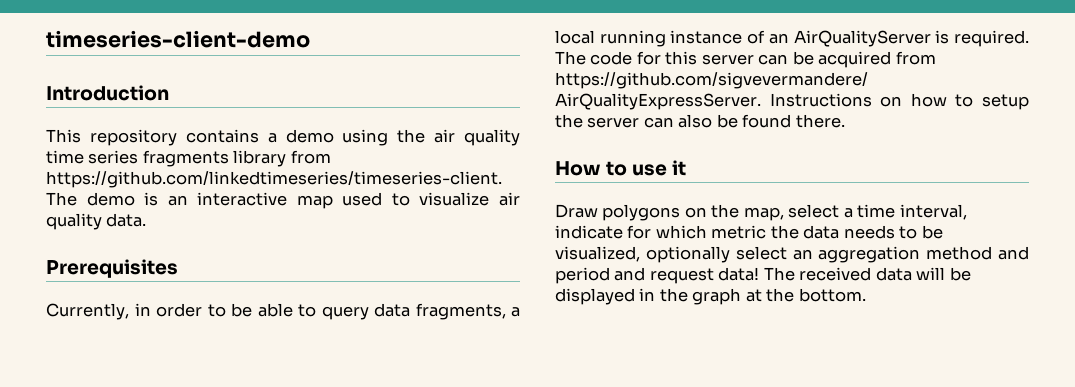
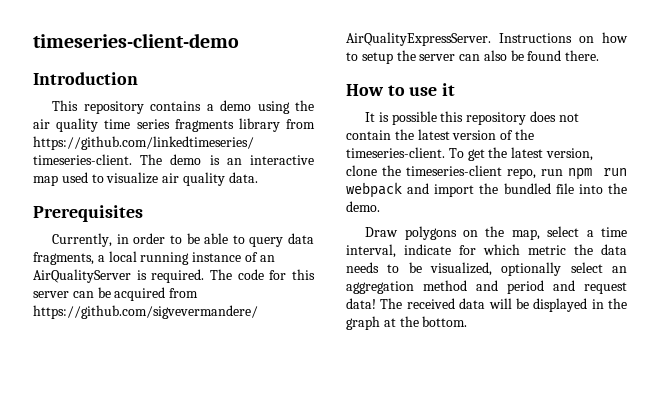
(687, 168) none -> [365,111,579,125] [346,129,534,140] [346,147,593,161] [346,165,627,180] [346,182,627,198] [346,201,380,212] // It is possible this repository does not contain the latest version of the timeseries-client. To get the latest version, clone the timeseries-client repo, run npm run webpack and import the bundled file into the demo.

